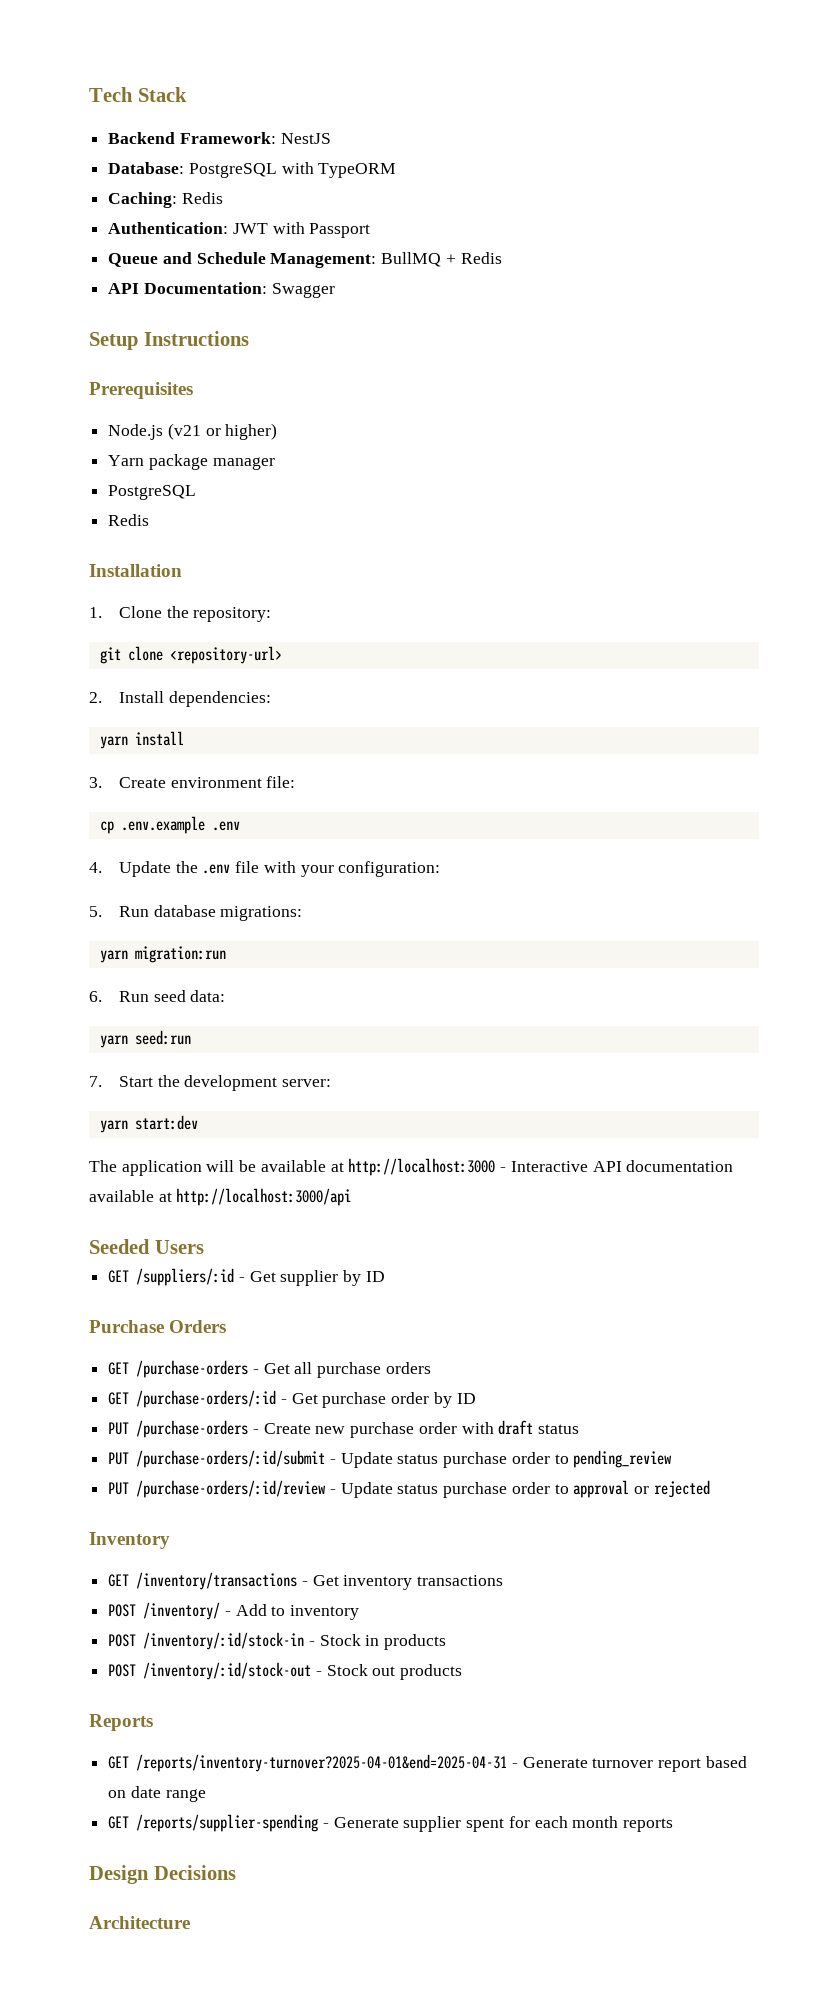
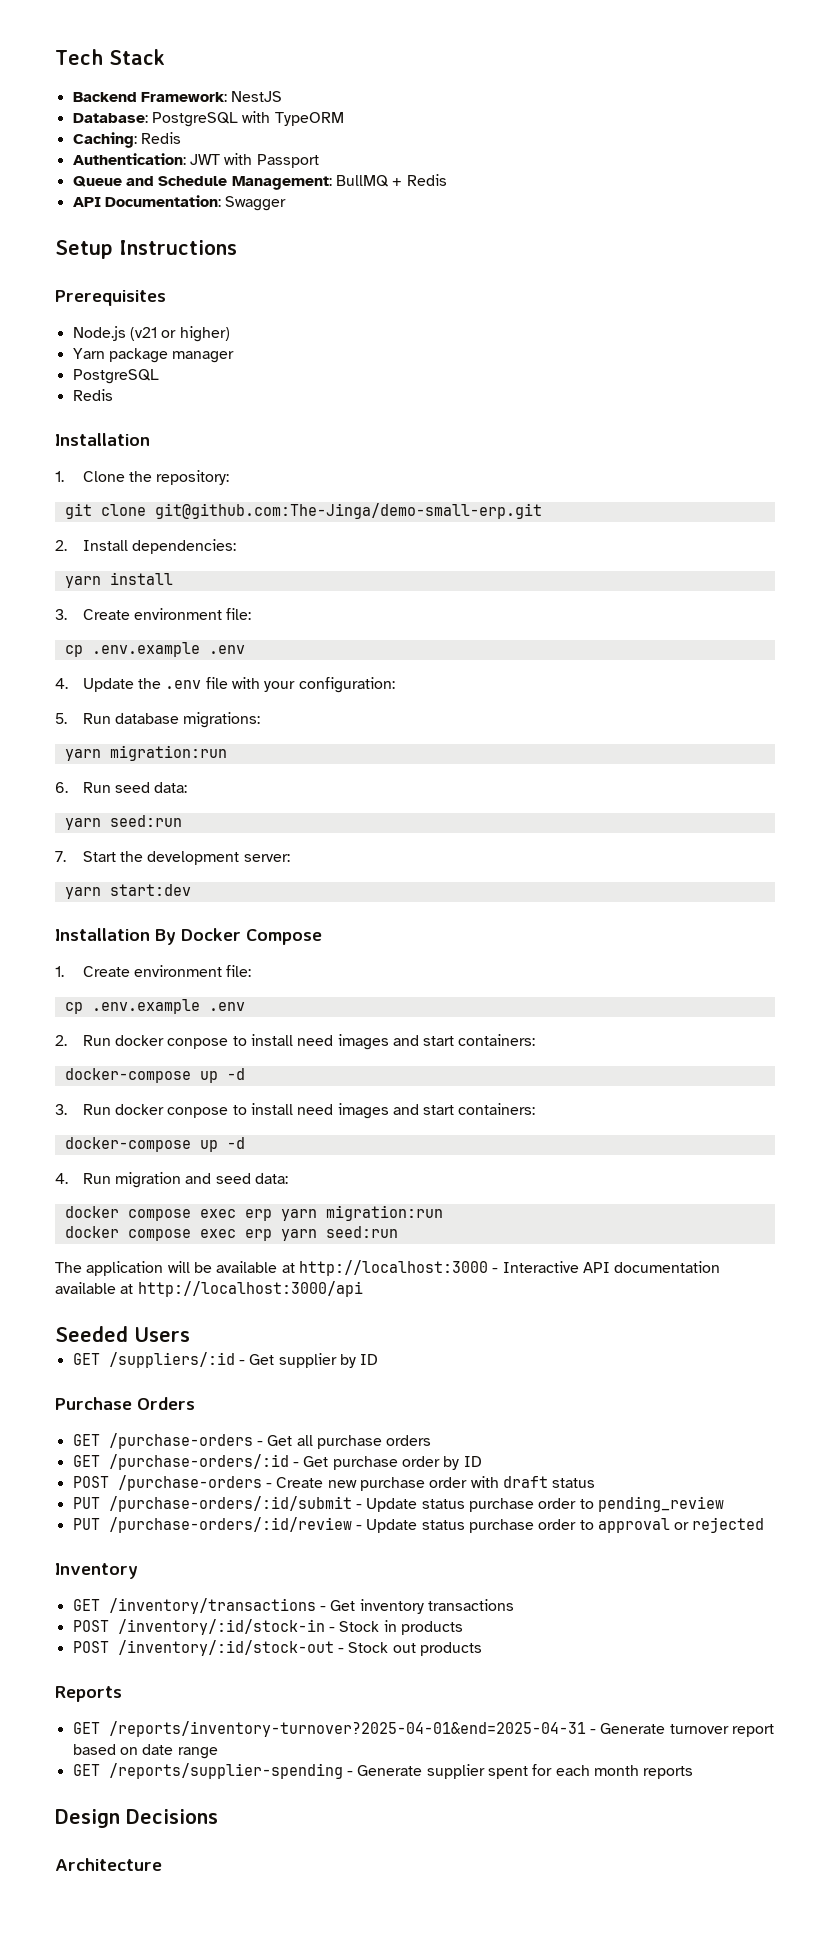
[169,646,282,664] <repository-url> -> [154,503,542,519] git@github.com:The-Jinga/demo-small-erp.git
(198, 1122) none -> [55,928,322,945] [55,965,252,977] [64,999,245,1014] [55,1034,536,1050] [64,1068,245,1083] [55,1103,536,1119] [64,1137,245,1152] [55,1172,288,1188] [64,1205,443,1221] [64,1226,398,1241] // Installation By Docker Compose // 1. Create environment file: // cp .env.example .env // 2. Run docker conpose to install need images and start containers: // docker-compose up -d // 3. Run docker conpose to install need images and start containers: // docker-compose up -d // 4. Run migration and seed data: // docker compose exec erp yarn migration:run // docker compose exec erp yarn seed:run
[108,1422,130,1435] PUT -> [72,1476,109,1488] POST
[108,1602,360,1620] // POST /inventory/ - Add to inventory -> (514, 1605) none

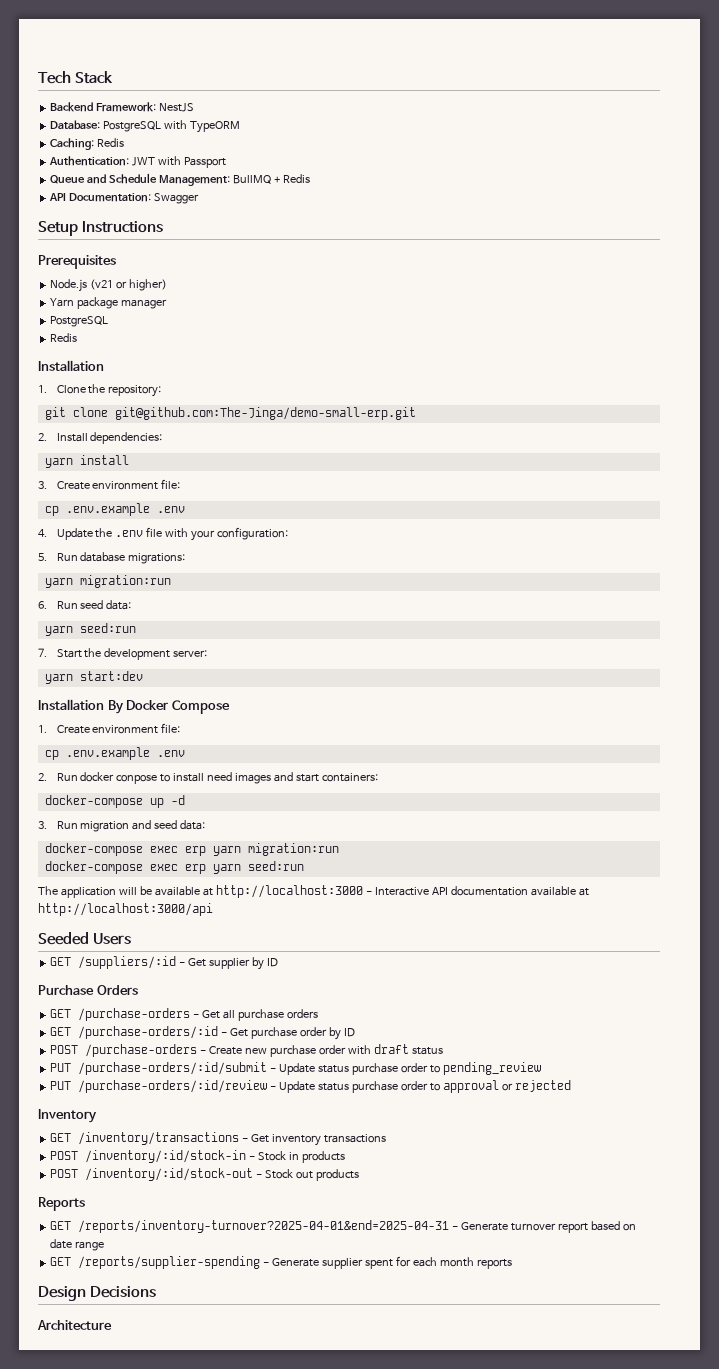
[114,1103,536,1119] [64,1137,245,1152] [55,1173,111,1184] docker conpose to install need images and start containers: // docker-compose up -d // 4. Run -> (78, 825) none
[64,1206,191,1221] docker compose -> [44,843,143,856] docker-compose
[64,1226,191,1241] docker compose -> [44,861,143,874] docker-compose

